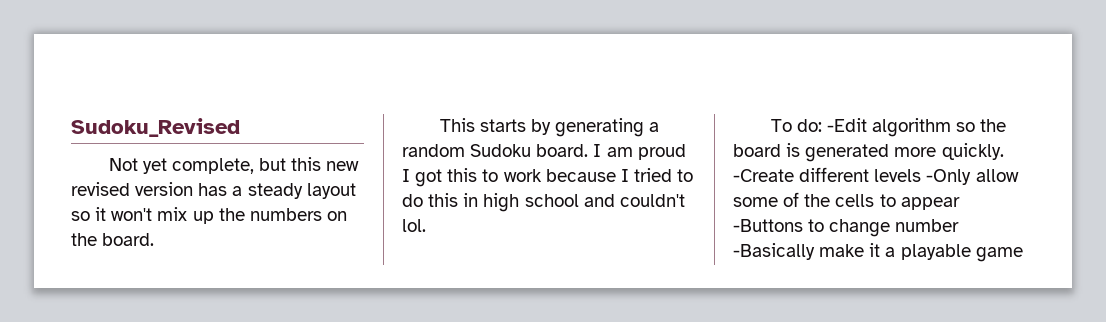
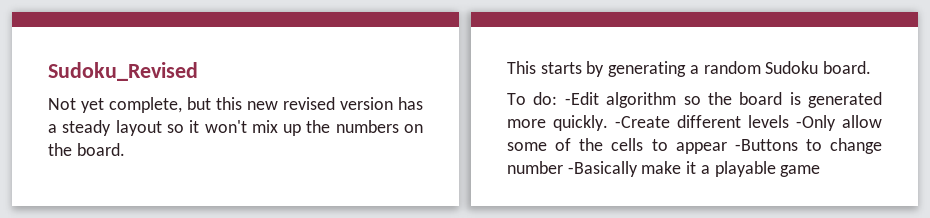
[593,144,686,160] [402,168,694,187] [402,193,685,212] [402,219,426,232] I am proud I got this to work because I tried to do this in high school and couldn't lol. -> (872, 67) none

